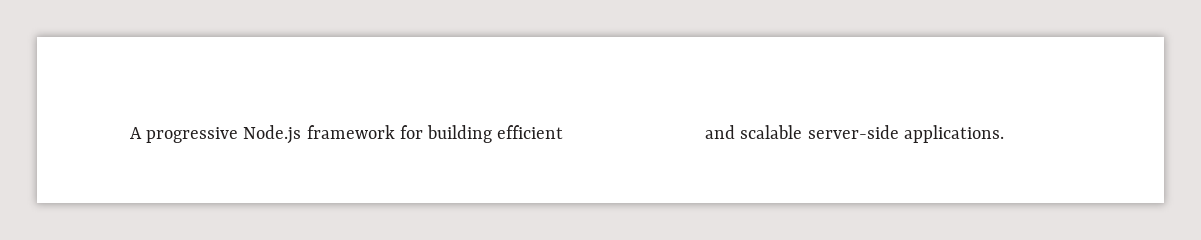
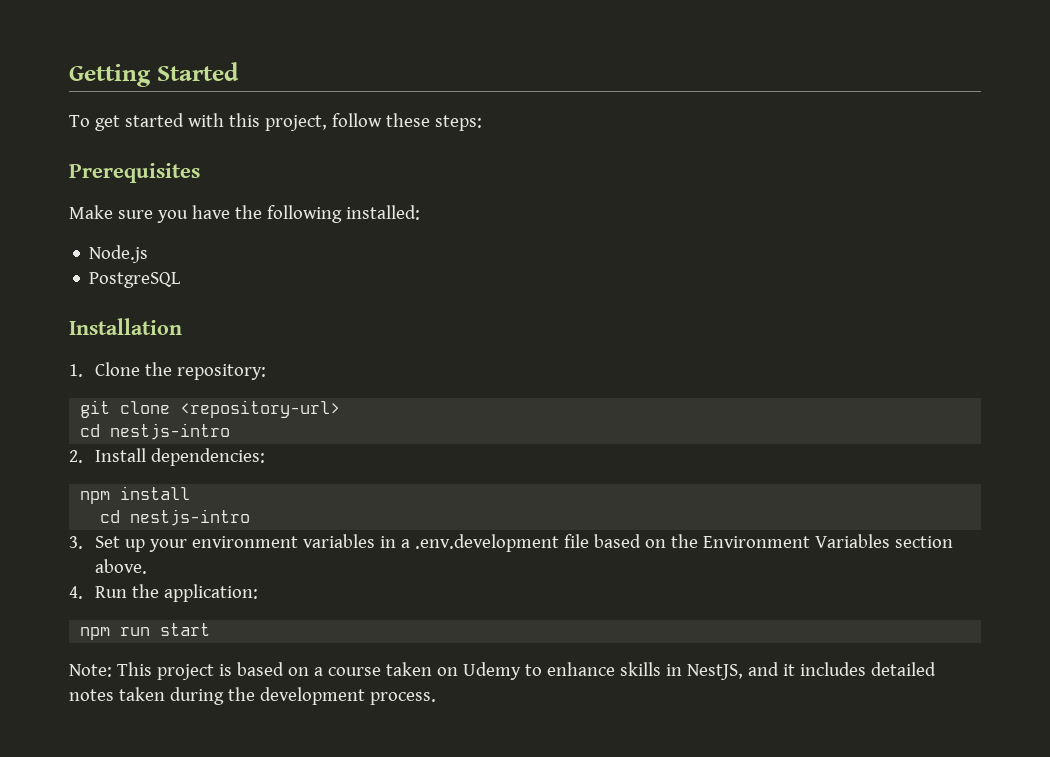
[129,125,1004,144] A progressive Node.js framework for building efficient and scalable server-side applications. -> [69,62,239,87] [69,113,482,131] [69,163,200,183] [69,205,420,223] [89,245,149,263] [89,272,181,288] [69,318,182,335] [69,362,267,380] [80,400,341,418] [80,423,231,440] [69,448,266,466] [80,486,191,504] [100,509,251,526] [69,534,954,552] [95,559,148,574] [69,584,259,602] [80,623,211,640] [69,662,936,680] [69,687,436,705] Getting Started // To get started with this project, follow these steps: // Prerequisites // Make sure you have the following installed: // Node.js // PostgreSQL // Installation // 1. Clone the repository: // git clone <repository-url> // cd nestjs-intro // 2. Install dependencies: // npm install // cd nestjs-intro // 3. Set up your environment variables in a .env.development file based on the Environment Variables section above. // 4. Run the application: // npm run start // Note: This project is based on a course taken on Udemy to enhance skills in NestJS, and it includes detailed notes taken during the development process.

